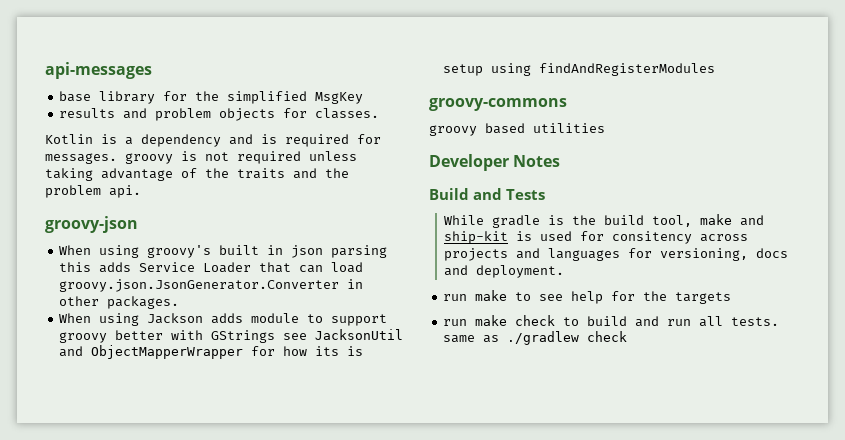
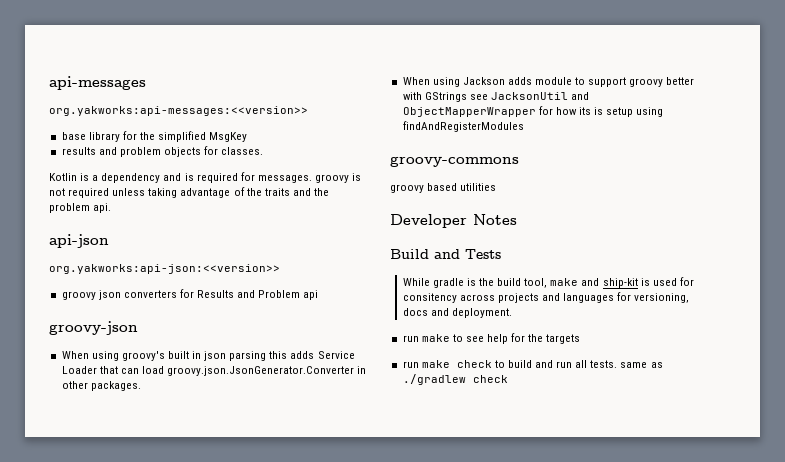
(152, 70) none -> [49,106,308,116] // org.yakworks:api-messages:<<version>>
(141, 191) none -> [49,234,109,248] [49,264,280,274] [61,289,319,300] // api-json // org.yakworks:api-json:<<version>> // groovy json converters for Results and Problem api

